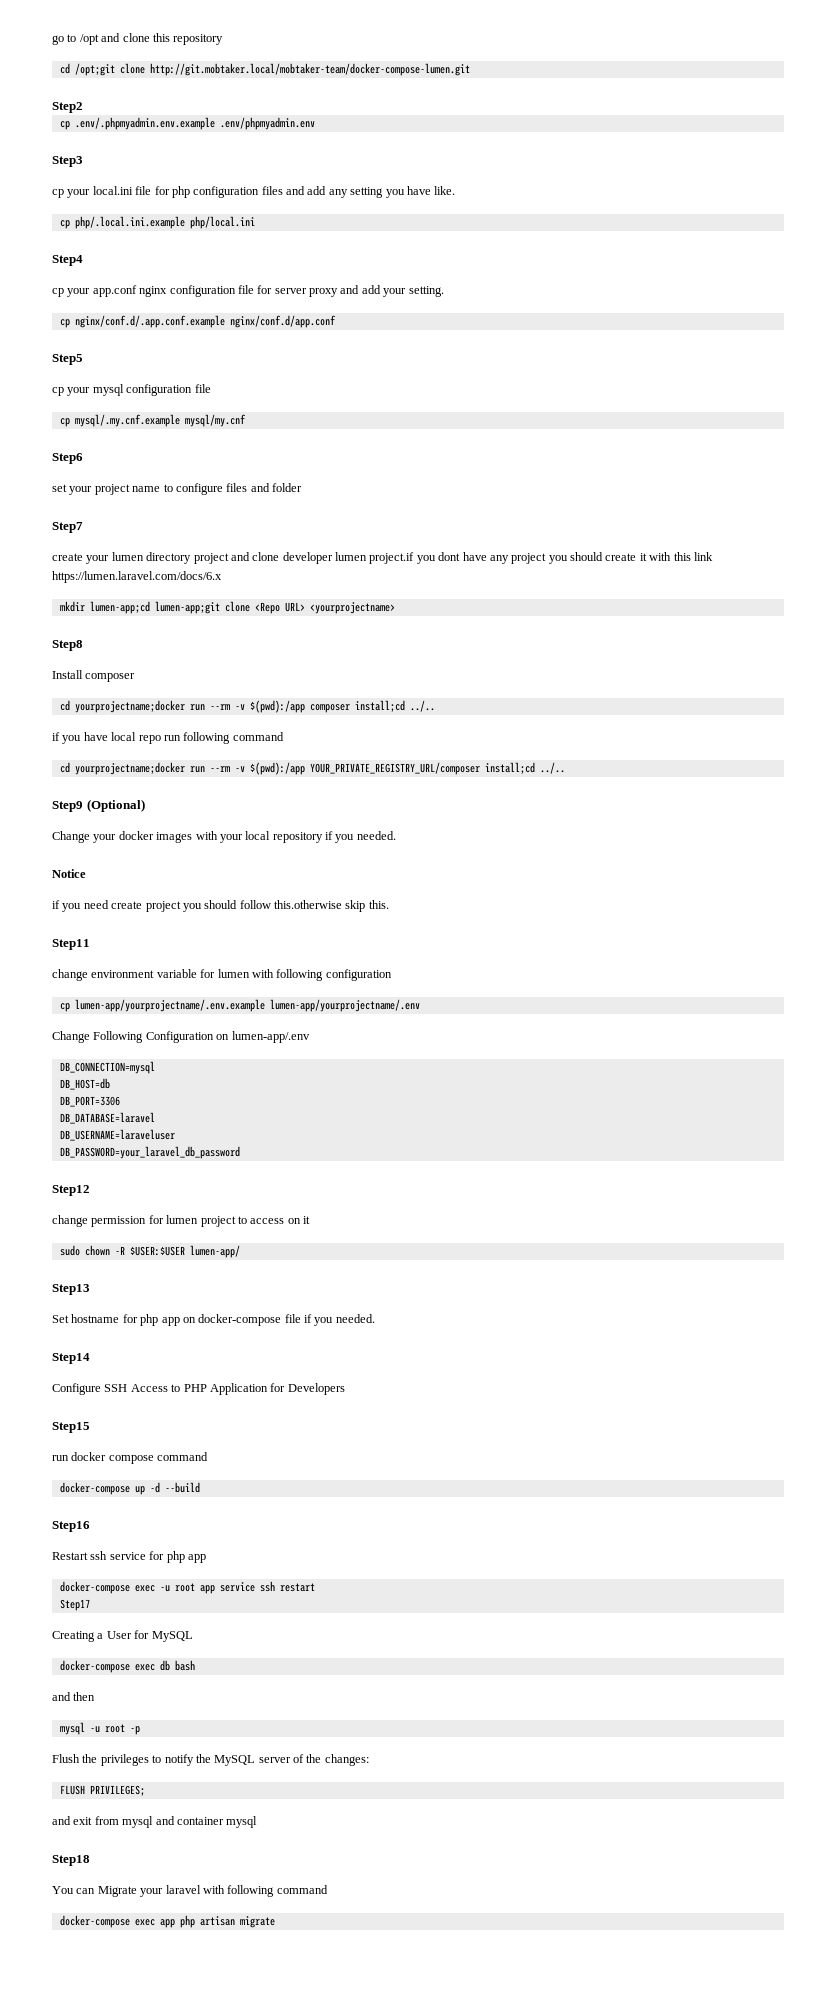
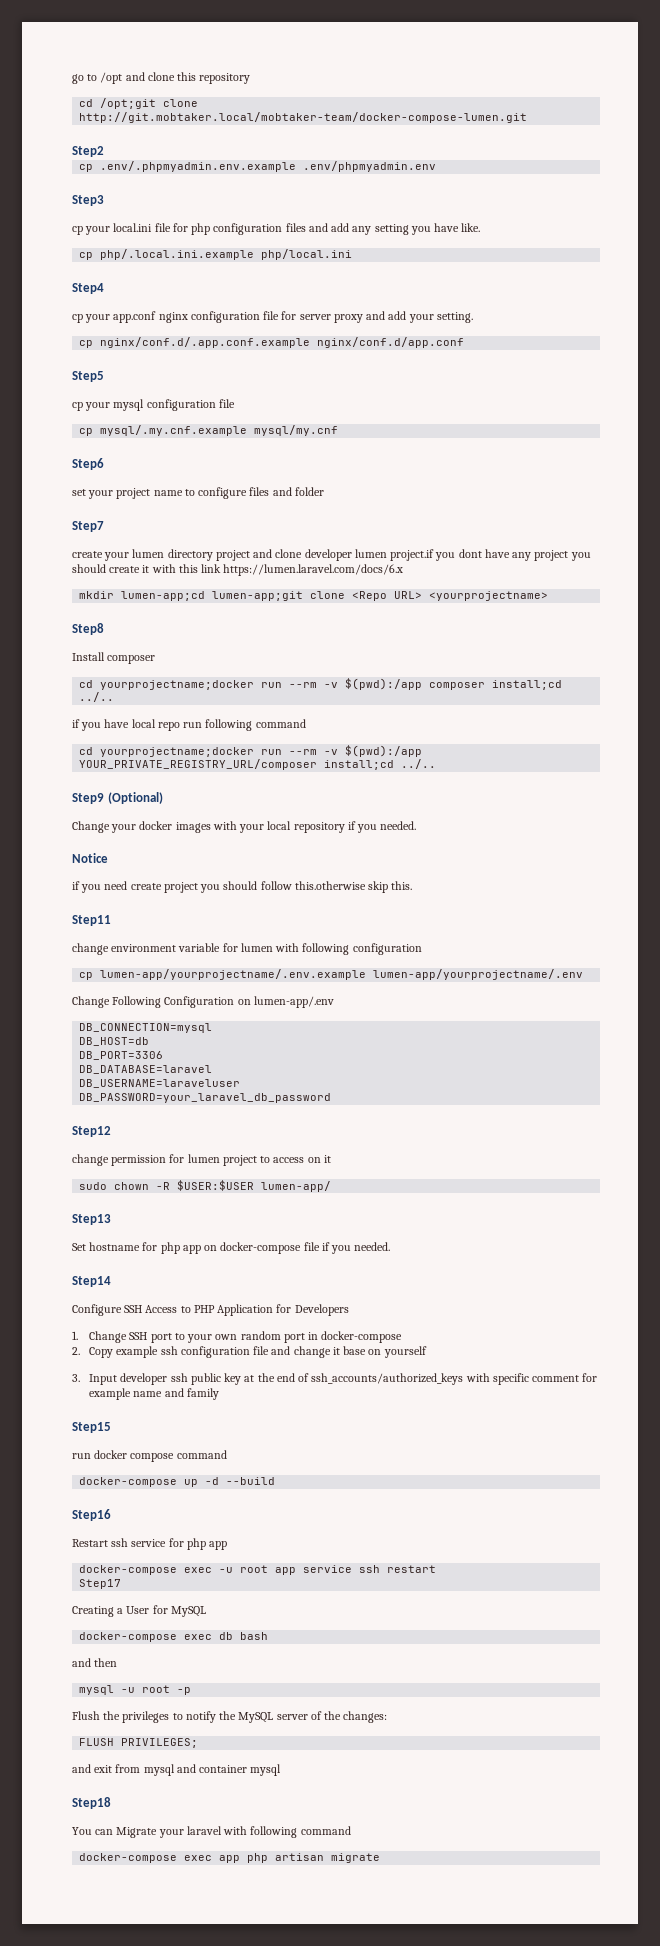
(345, 1389) none -> [72,1331,403,1343] [72,1346,427,1358] [72,1373,598,1385] [89,1388,219,1400] // 1. Change SSH port to your own random port in docker-compose // 2. Copy example ssh configuration file and change it base on yourself // 3. Input developer ssh public key at the end of ssh_accounts/authorized_keys with specific comment for example name and family

